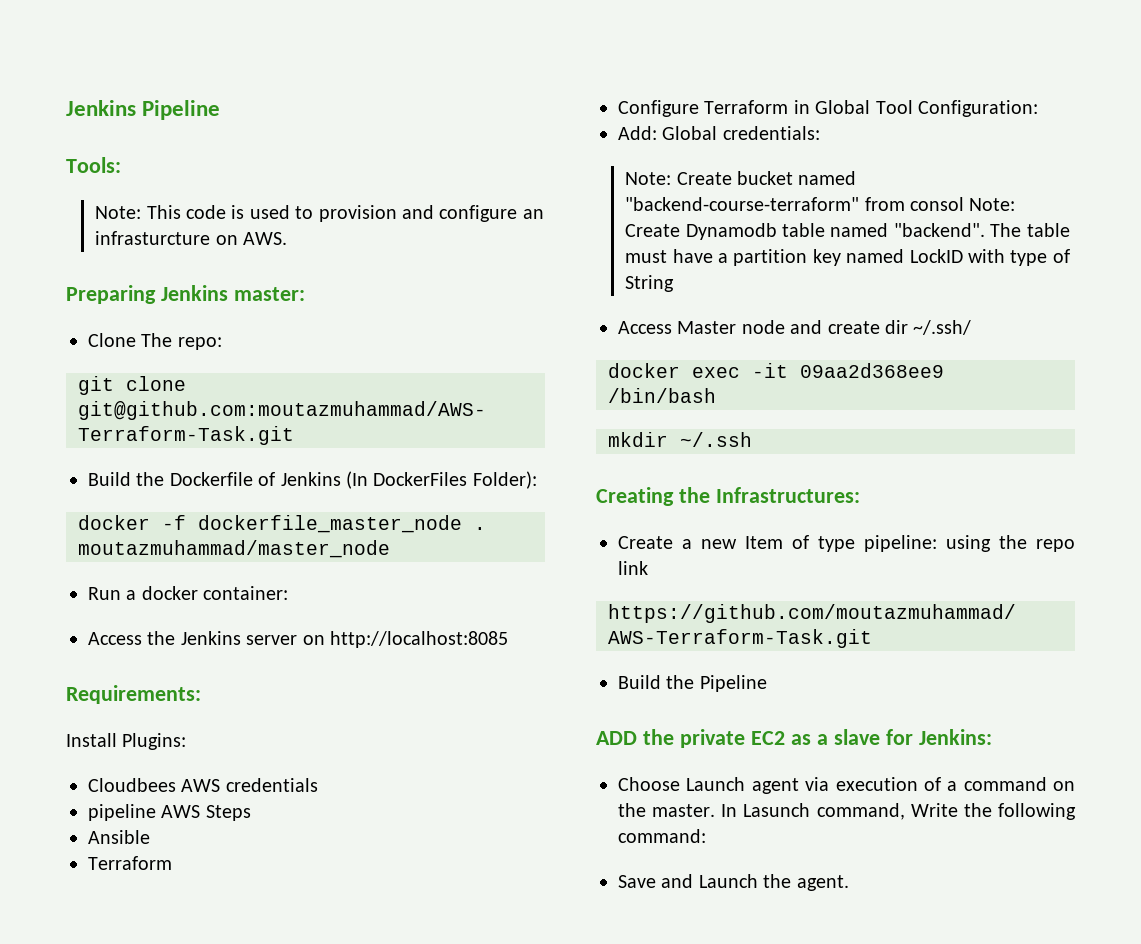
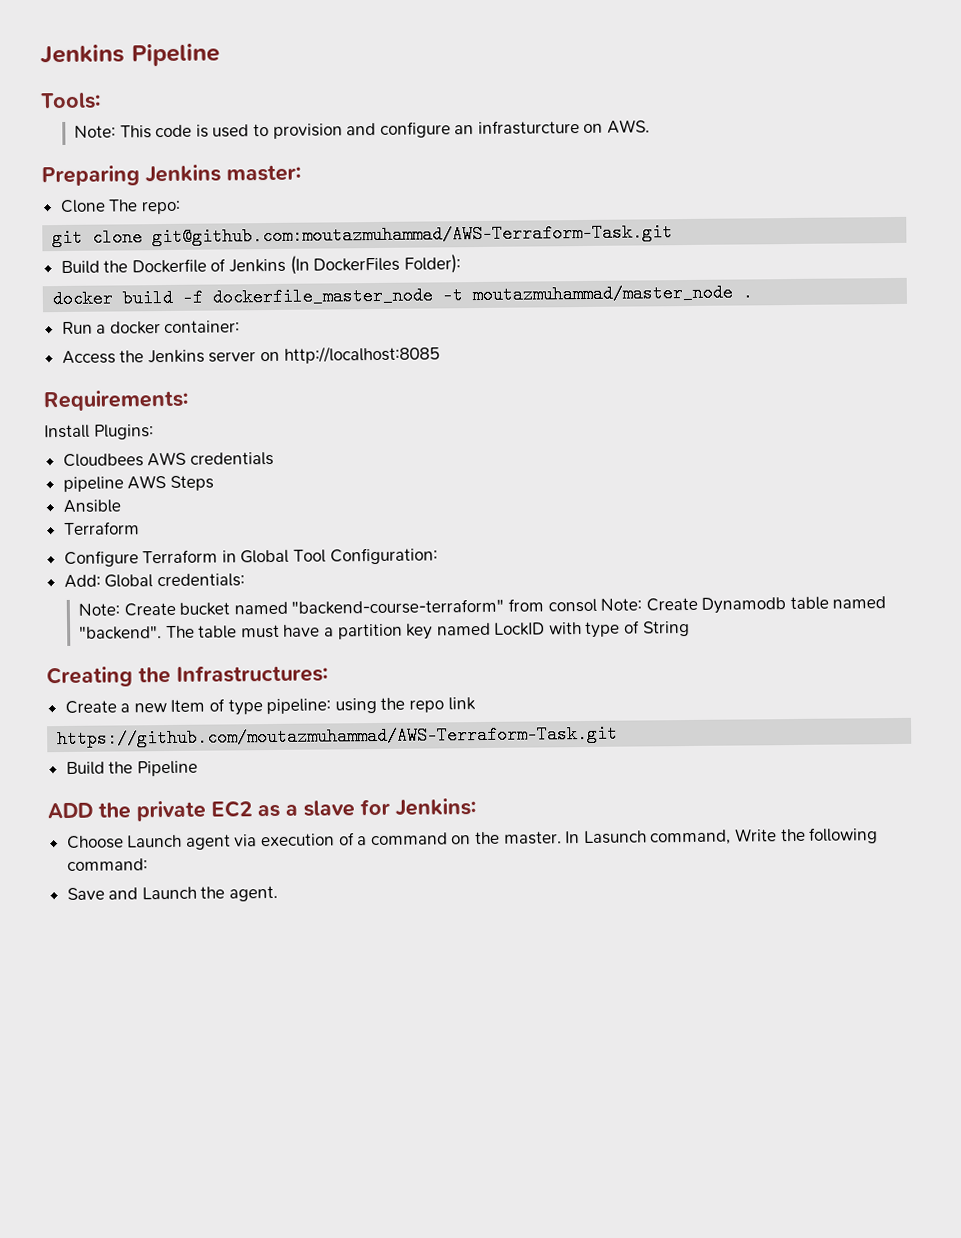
(150, 522) none -> [122,288,174,308] build
(462, 524) none -> [442,283,734,305] -t moutazmuhammad/master_node
[78,540,390,558] moutazmuhammad/master_node -> (754, 292) none
[618,320,972,335] [608,363,944,378] [608,388,716,403] [608,432,752,447] // Access Master node and create dir ~/.ssh/ // docker exec -it 09aa2d368ee9 /bin/bash // mkdir ~/.ssh -> (690, 628) none

